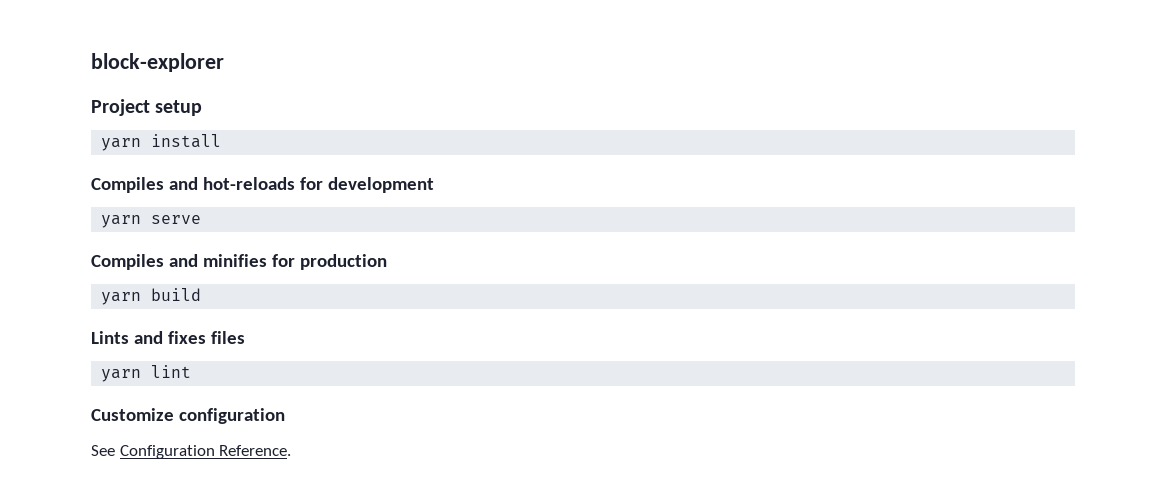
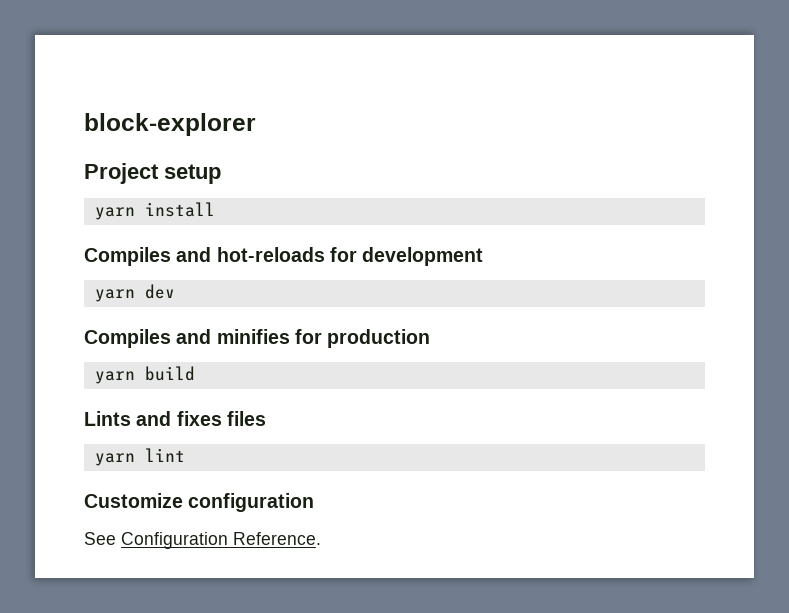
[151,215,202,224] serve -> [144,284,175,299] dev

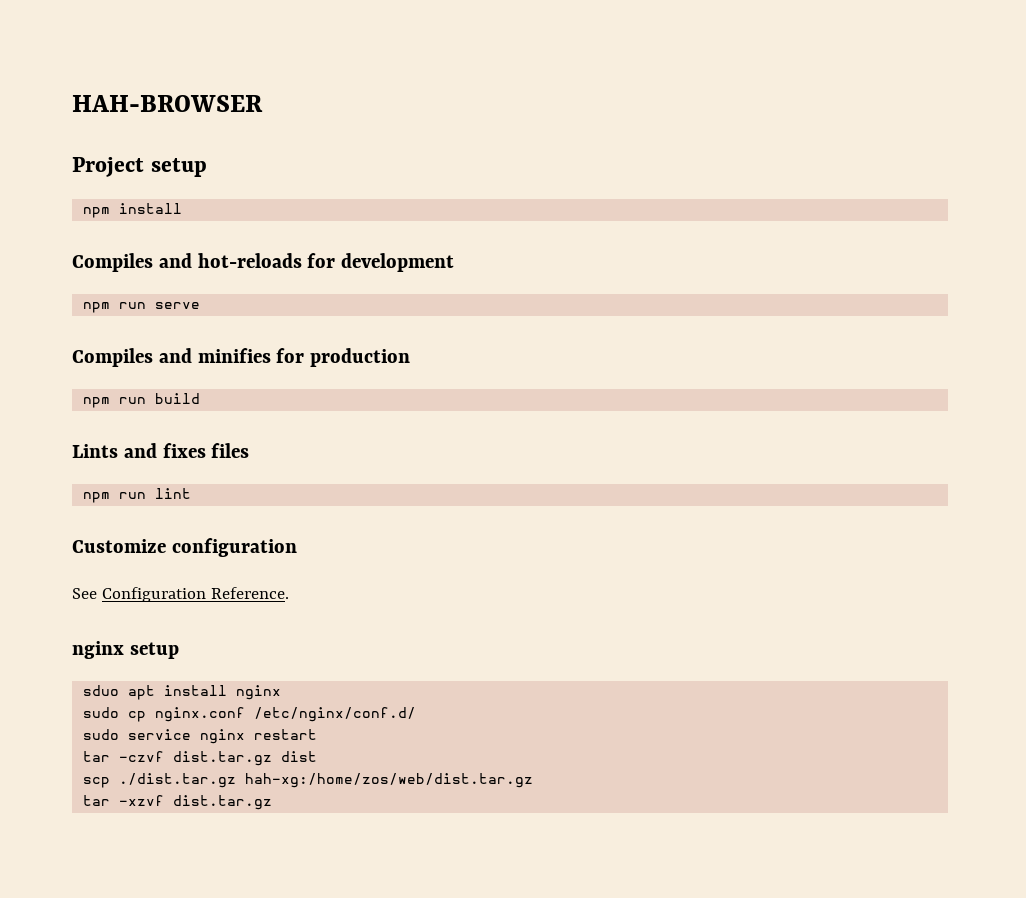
[84,113,256,136] block-explorer -> [72,95,263,112] HAH-BROWSER
[94,207,135,220] yarn -> [83,207,111,218] npm
[94,284,175,302] yarn dev -> [83,302,201,313] npm run serve
[94,371,135,384] yarn -> [83,397,147,408] npm run
[94,453,135,466] yarn -> [83,492,147,503] npm run
(321, 538) none -> [72,641,179,659] [83,685,282,700] [83,707,417,722] [83,729,318,744] [83,751,318,766] [83,773,534,788] [83,795,273,810] // nginx setup // sduo apt install nginx // sudo cp nginx.conf /etc/nginx/conf.d/ // sudo service nginx restart // tar -czvf dist.tar.gz dist // scp ./dist.tar.gz hah-xg:/home/zos/web/dist.tar.gz // tar -xzvf dist.tar.gz

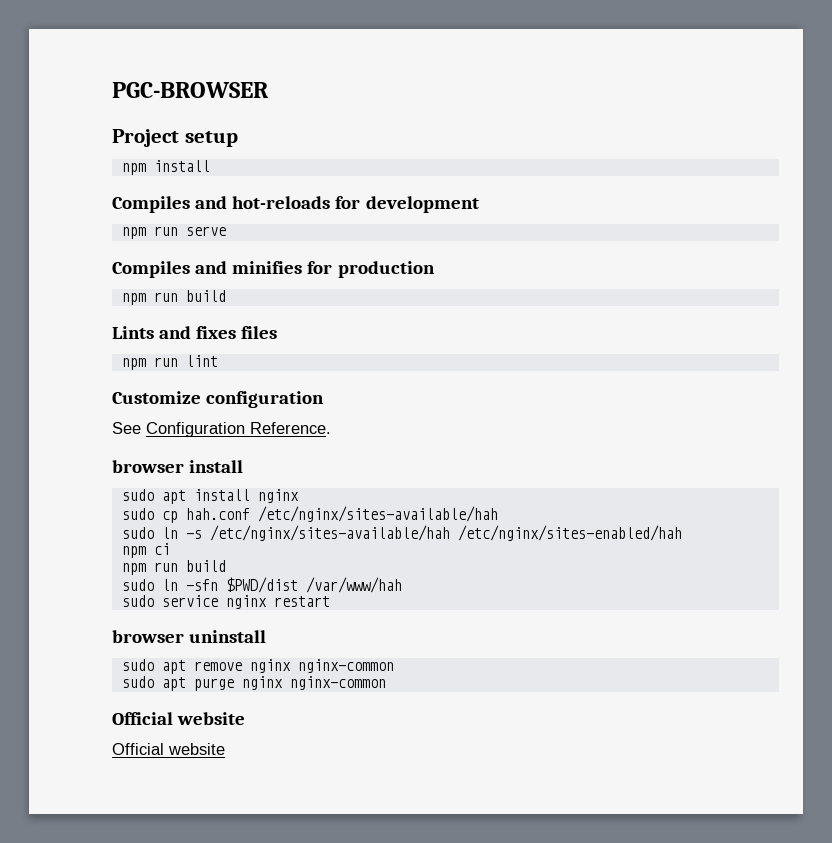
[72,95,263,112] HAH-BROWSER -> [112,82,269,98] PGC-BROWSER
[72,641,179,659] [83,685,120,696] nginx setup // sduo -> [112,460,244,473] [121,489,154,501] browser install // sudo
[155,707,417,722] [83,729,318,744] [83,751,318,766] [83,773,534,788] [83,795,273,810] nginx.conf /etc/nginx/conf.d/ // sudo service nginx restart // tar -czvf dist.tar.gz dist // scp ./dist.tar.gz hah-xg:/home/zos/web/dist.tar.gz // tar -xzvf dist.tar.gz -> [185,506,498,522] [121,525,682,541] [121,543,170,558] [121,560,226,575] [121,577,402,593] [121,595,330,609] [112,630,267,643] [121,659,394,674] [121,676,386,691] [112,712,246,725] [112,743,225,755] hah.conf /etc/nginx/sites-available/hah // sudo ln -s /etc/nginx/sites-available/hah /etc/nginx/sites-enabled/hah // npm ci // npm run build // sudo ln -sfn $PWD/dist /var/www/hah // sudo service nginx restart // browser uninstall // sudo apt remove nginx nginx-common // sudo apt purge nginx nginx-common // Official website // Official website

